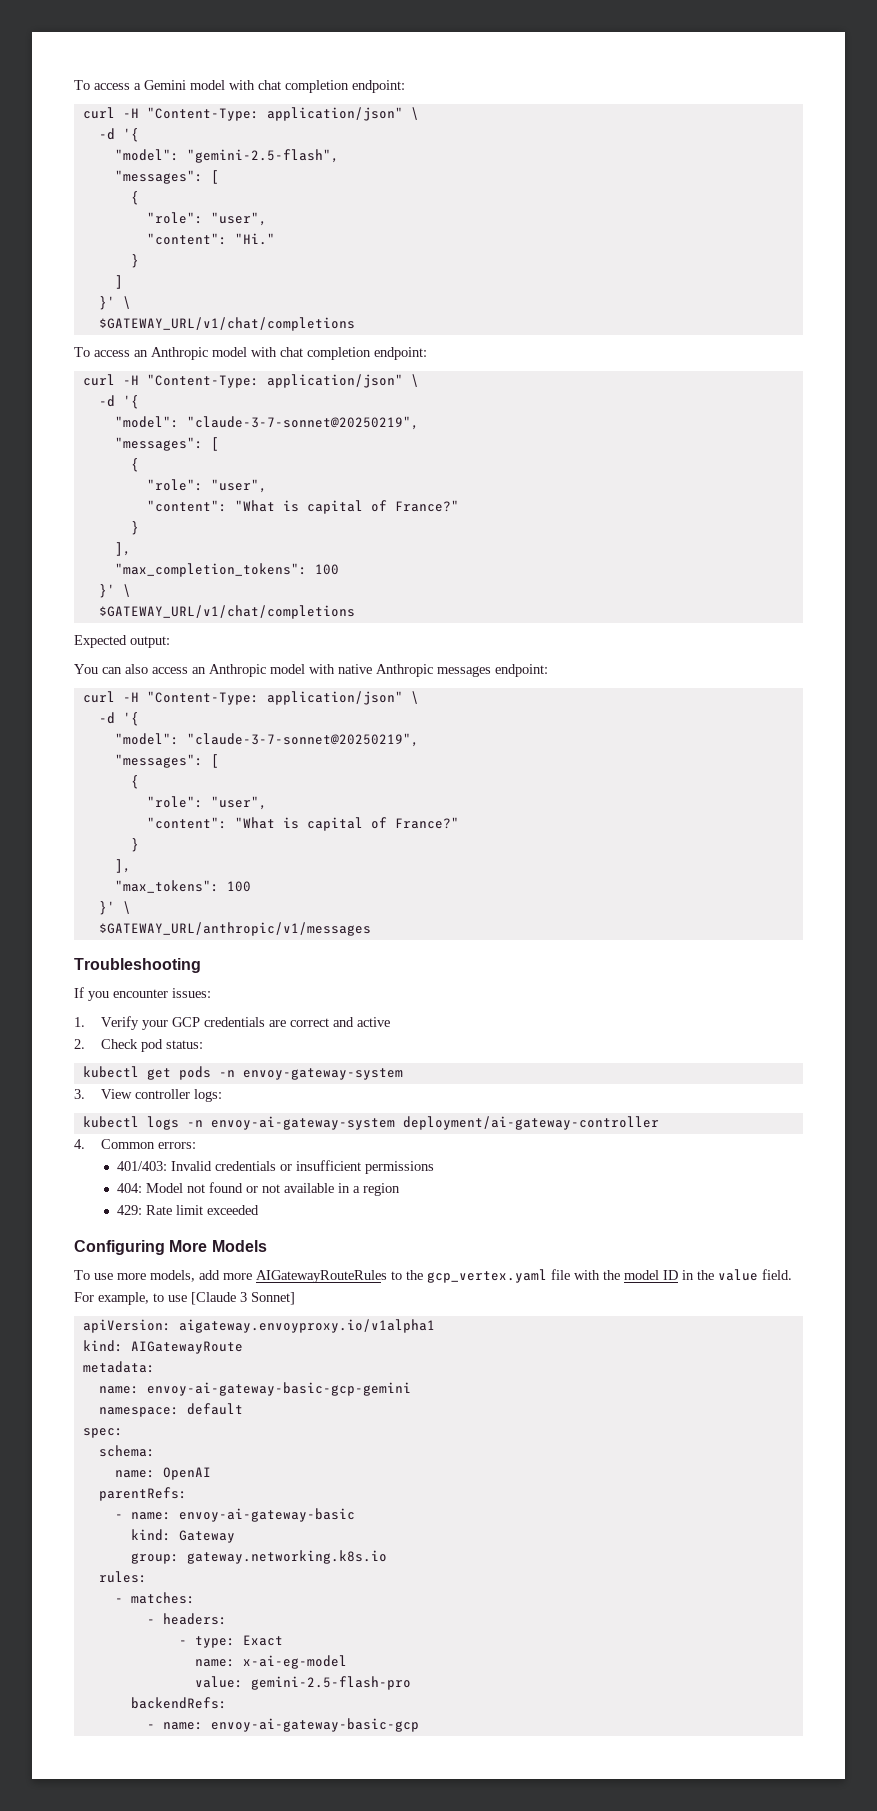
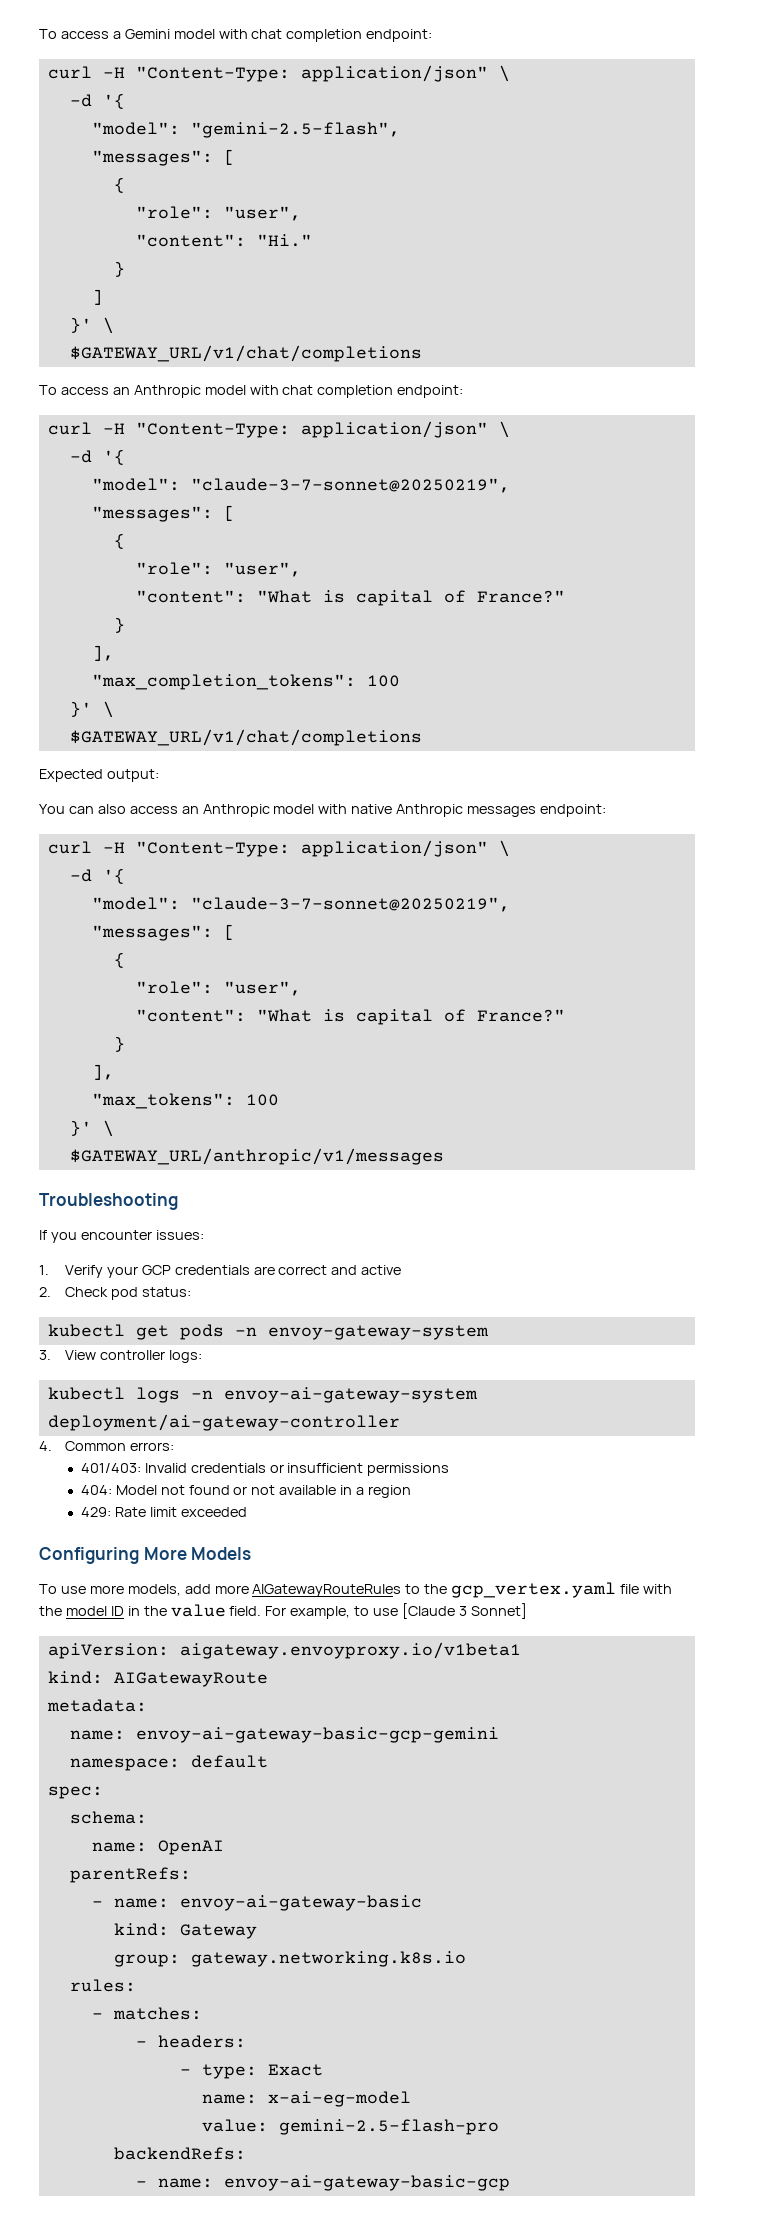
[178,1319,435,1333] aigateway.envoyproxy.io/v1alpha1 -> [179,1642,521,1659] aigateway.envoyproxy.io/v1beta1

